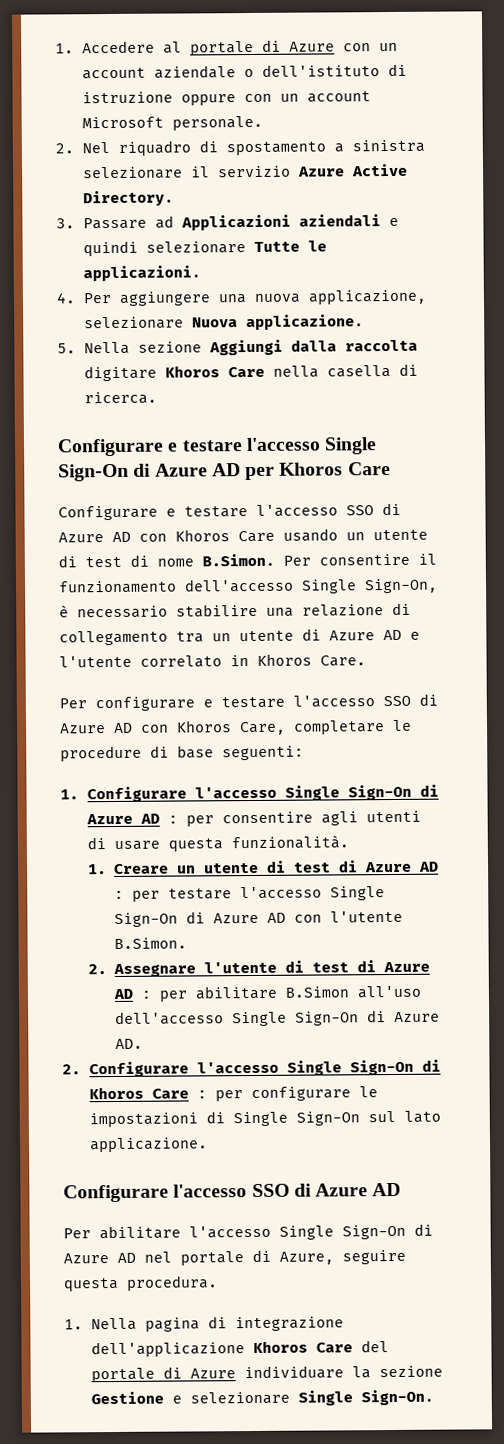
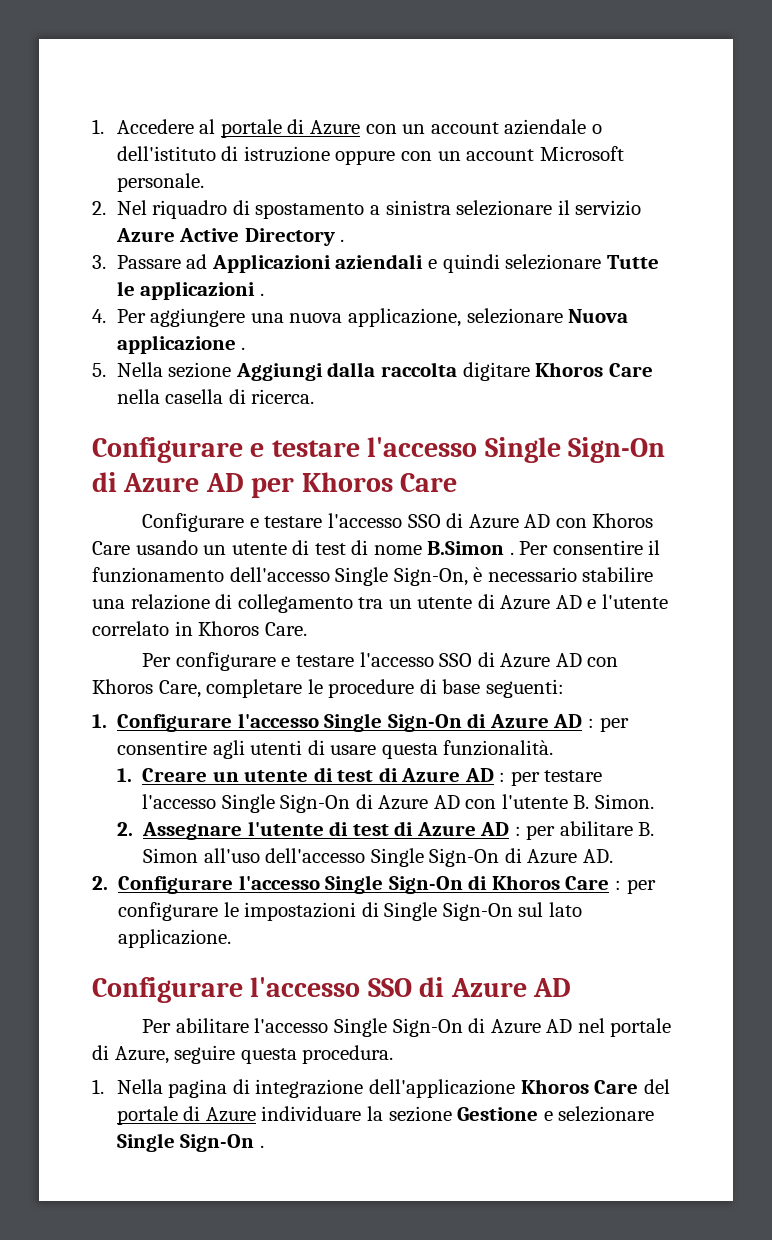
[82,190,174,207] Directory. -> [244,228,345,246] Directory .
[82,265,201,282] applicazioni. -> [140,281,264,300] applicazioni .
[245,314,364,331] applicazione. -> [116,335,246,354] applicazione .
[202,553,275,567] B.Simon. -> [427,541,514,555] B.Simon .
[114,937,188,949] B.Simon. -> [573,794,654,809] B. Simon.
[285,986,350,998] B.Simon -> [638,822,655,836] [143,848,199,863] B. Simon
[360,1389,434,1406] Sign-On. -> [180,1134,264,1152] Sign-On .

